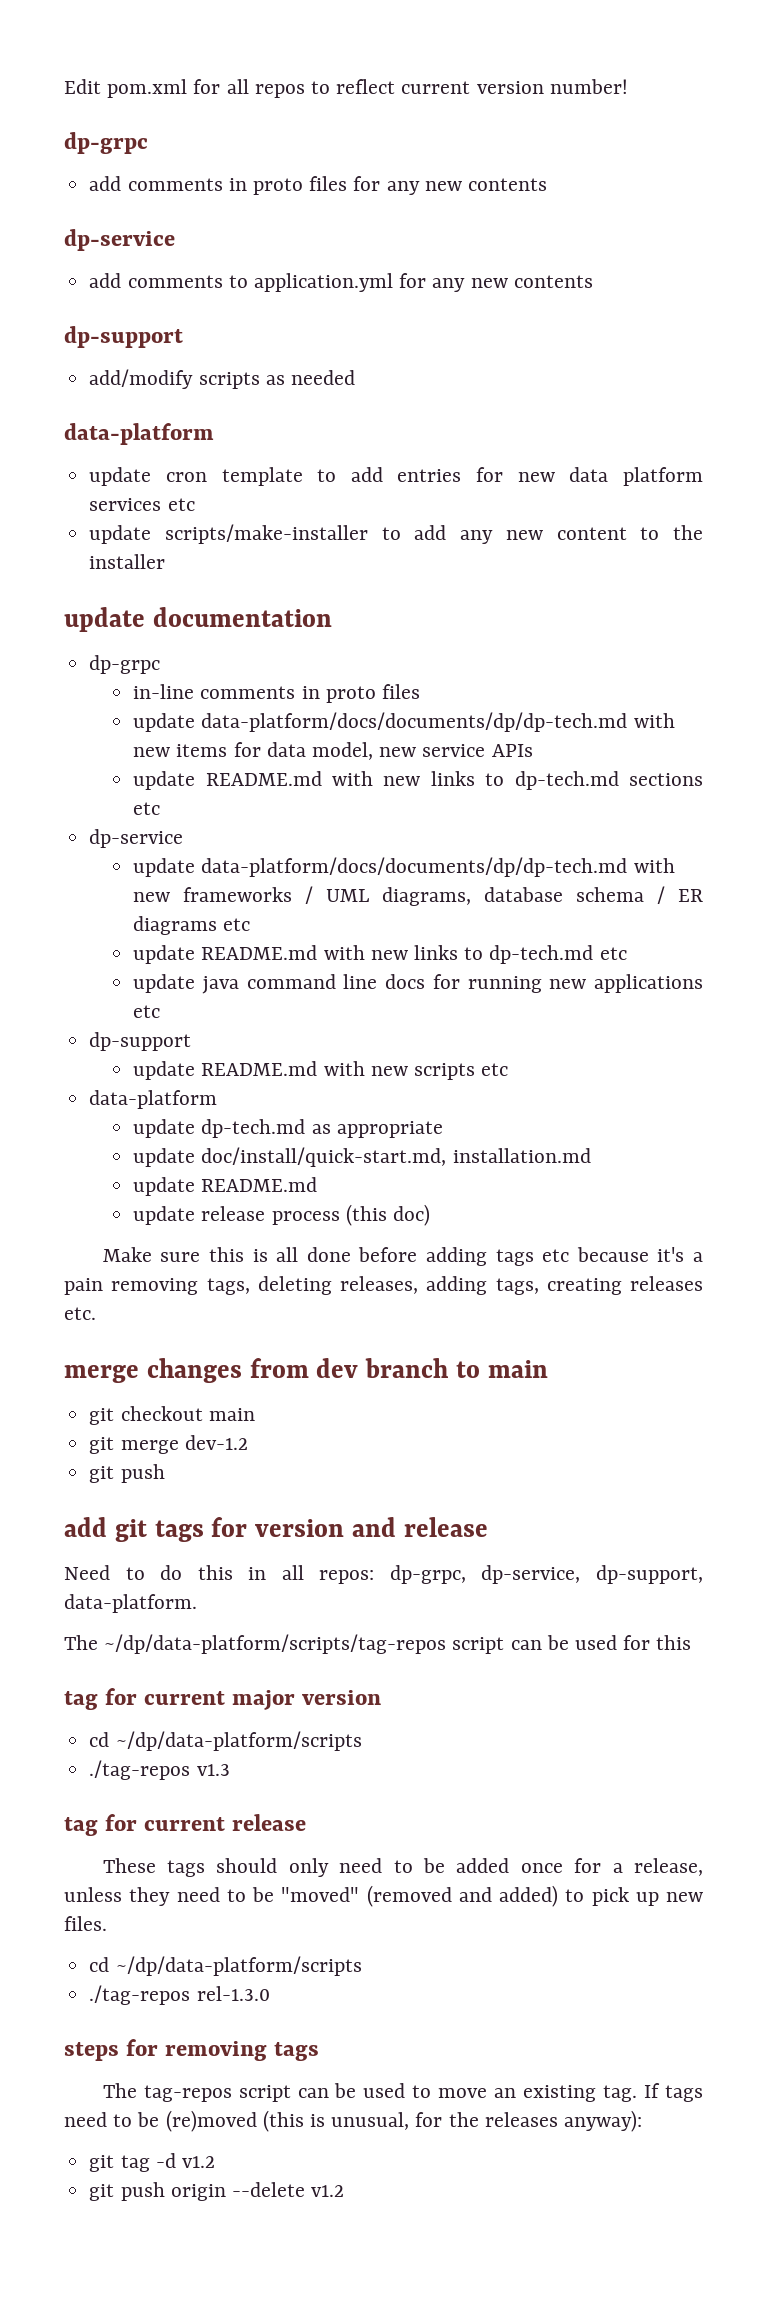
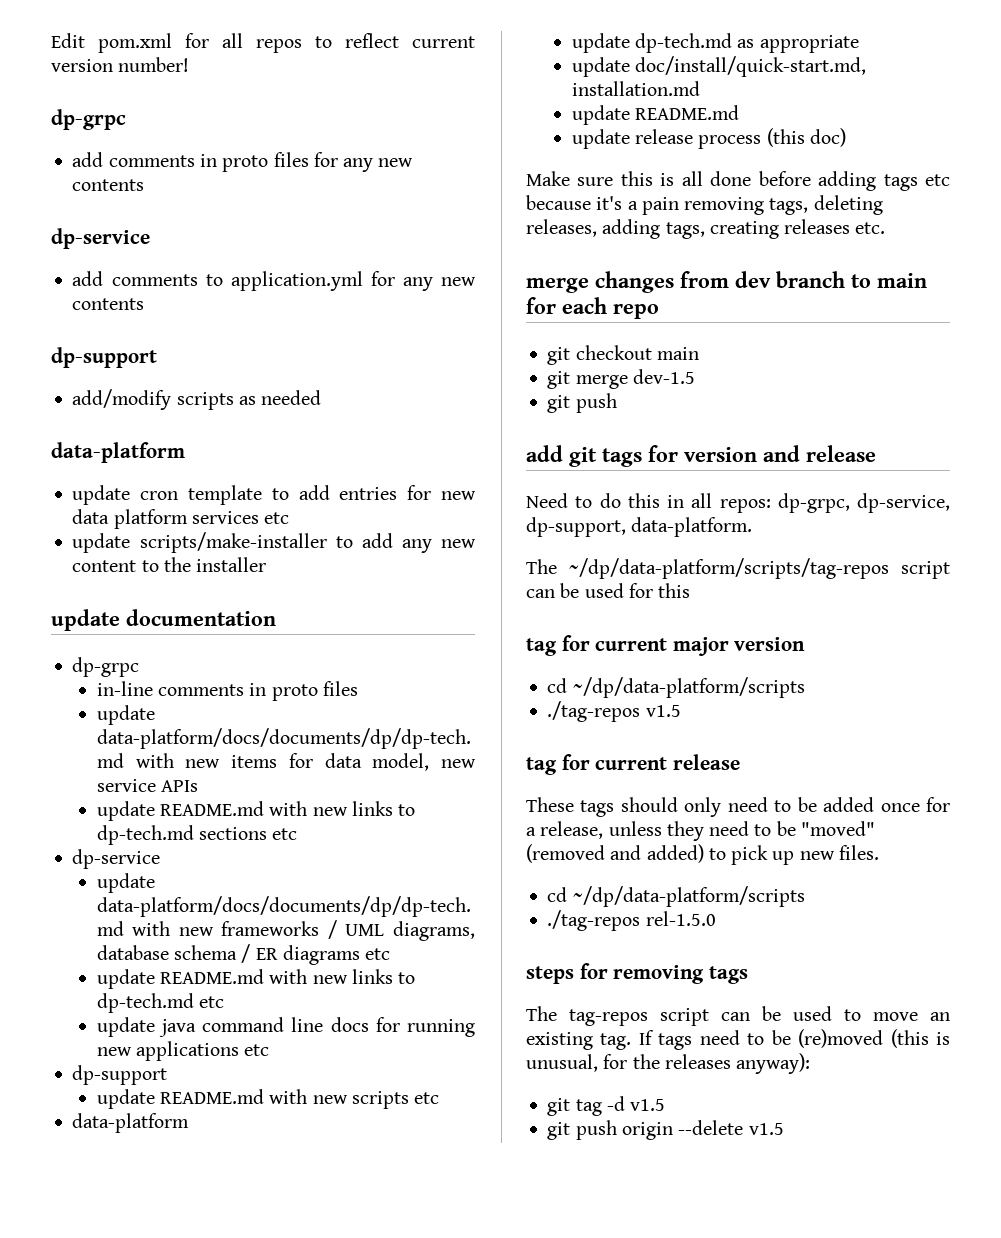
(548, 1369) none -> [526,297,659,319] for each repo
[184,1435,248,1450] dev-1.2 -> [632,369,695,384] dev-1.5
[196,1764,230,1776] v1.3 -> [645,705,681,717] v1.5
[196,1986,270,2001] rel-1.3.0 -> [645,911,716,926] rel-1.5.0
[181,2156,215,2168] v1.2 -> [630,1099,666,1111] v1.5
[311,2185,345,2197] v1.2 -> [748,1123,784,1135] v1.5

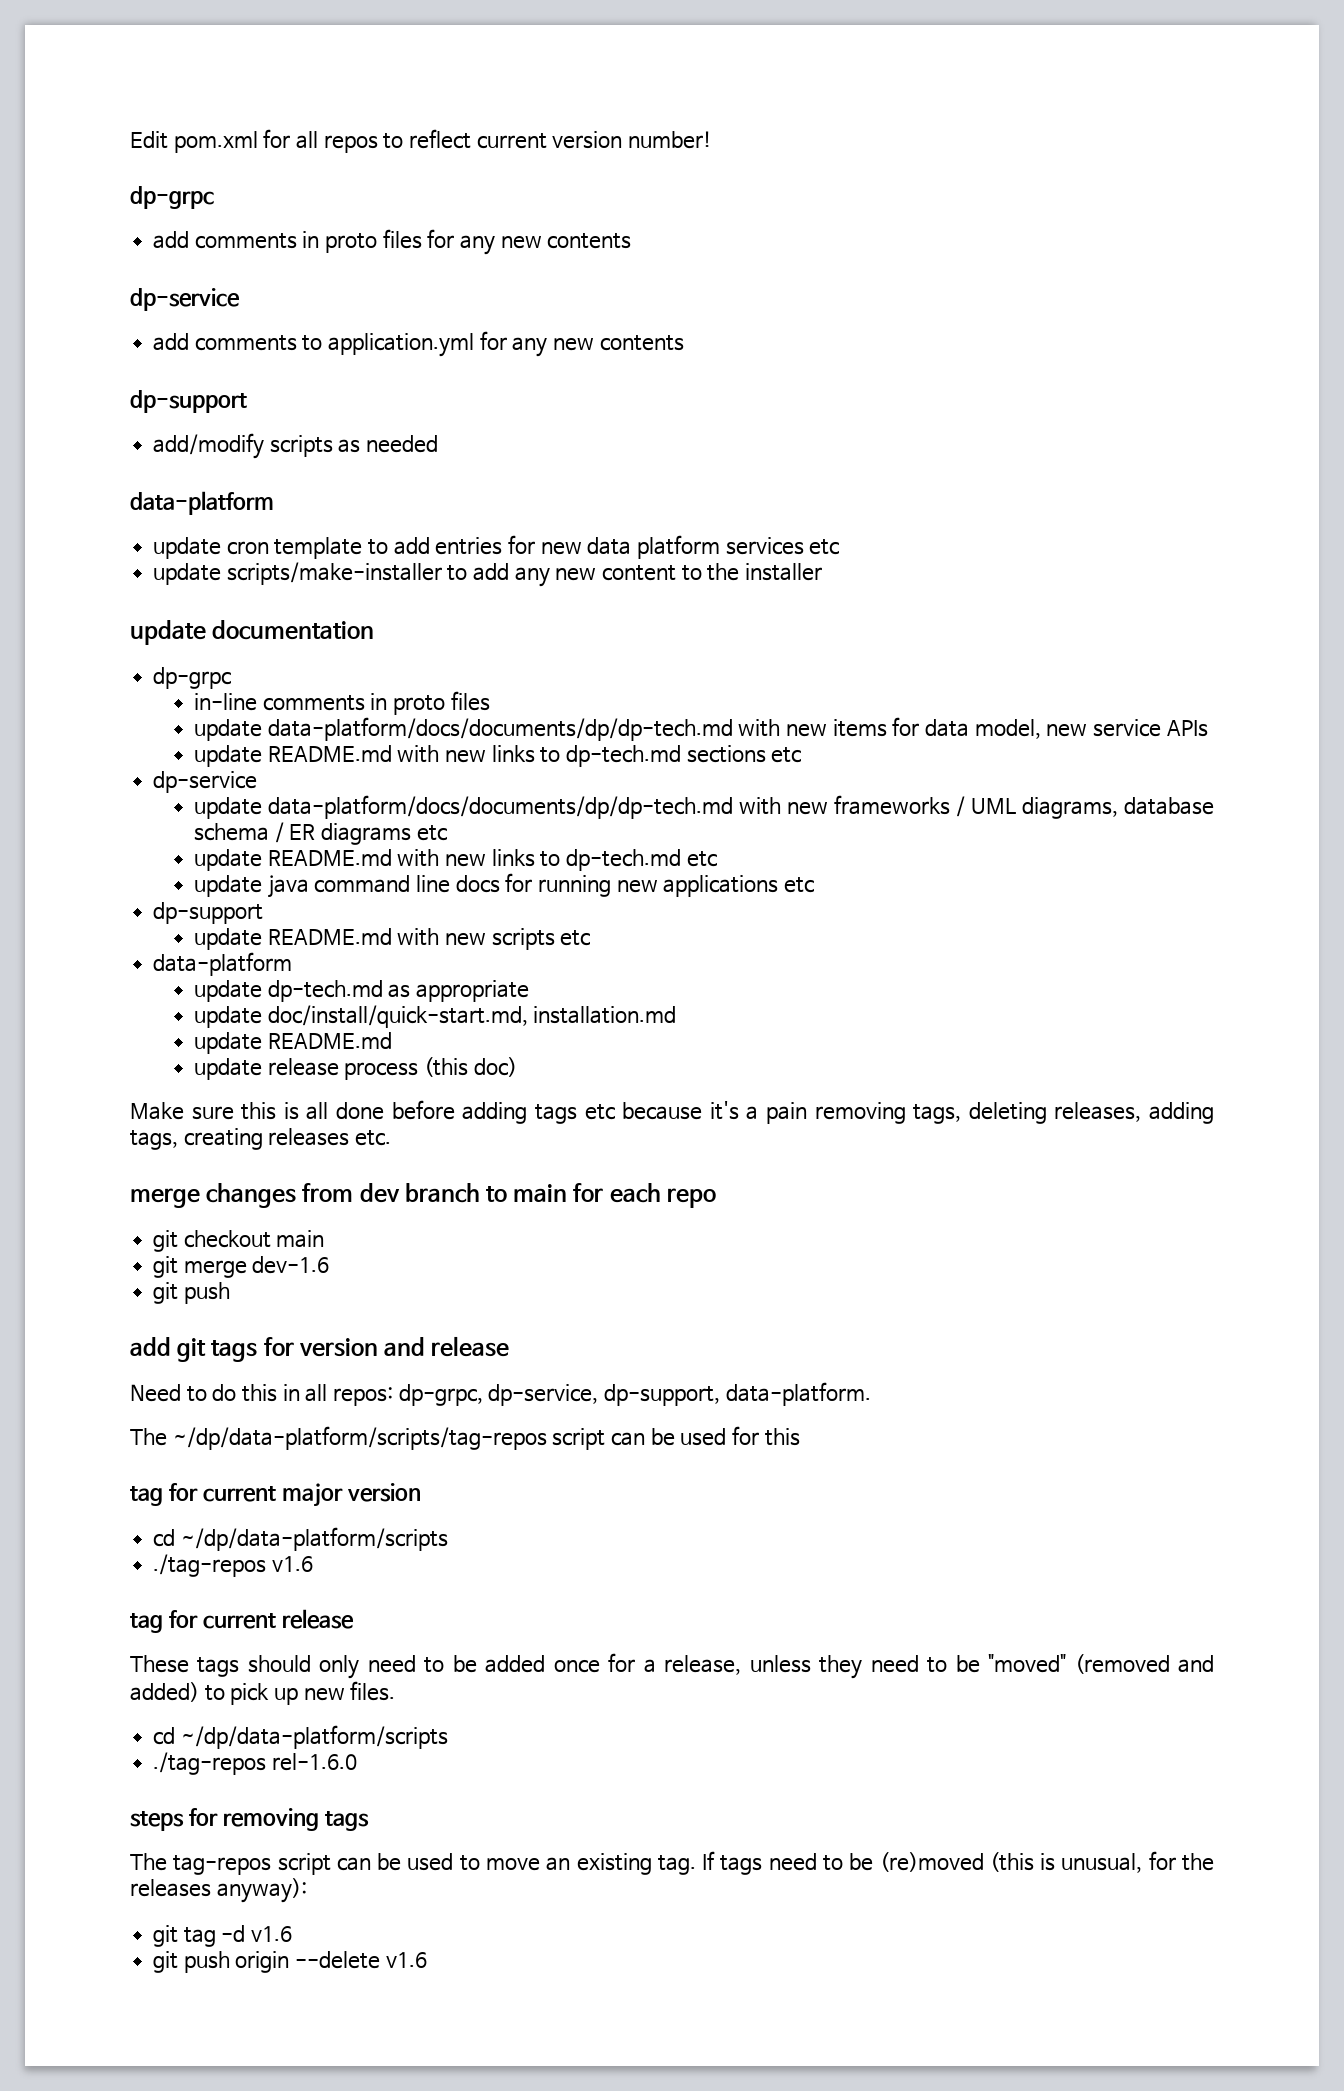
[632,369,695,384] dev-1.5 -> [252,1256,330,1274] dev-1.6
[645,705,681,717] v1.5 -> [271,1556,313,1572] v1.6
[645,911,716,926] rel-1.5.0 -> [271,1753,357,1771] rel-1.6.0
[630,1099,666,1111] v1.5 -> [251,1926,293,1942] v1.6
[748,1123,784,1135] v1.5 -> [385,1952,427,1968] v1.6

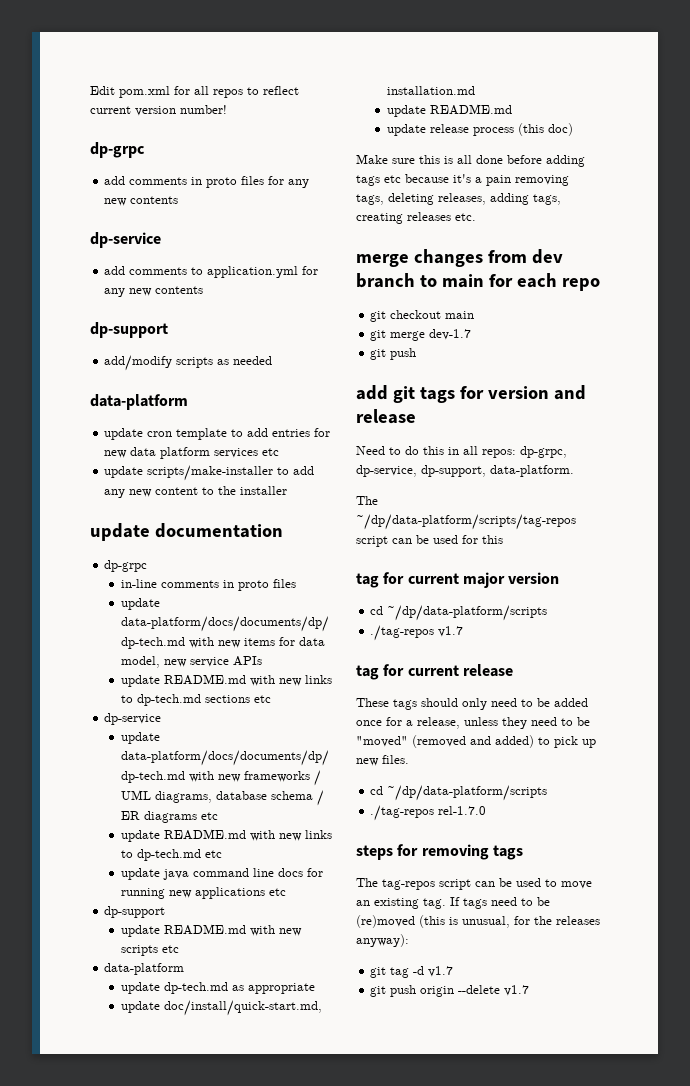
[252,1256,330,1274] dev-1.6 -> [429,329,472,340] dev-1.7
[271,1556,313,1572] v1.6 -> [438,626,464,637] v1.7
[271,1753,357,1771] rel-1.6.0 -> [438,806,487,815] rel-1.7.0
[251,1926,293,1942] v1.6 -> [428,966,454,977] v1.7
[385,1952,427,1968] v1.6 -> [504,985,530,996] v1.7

